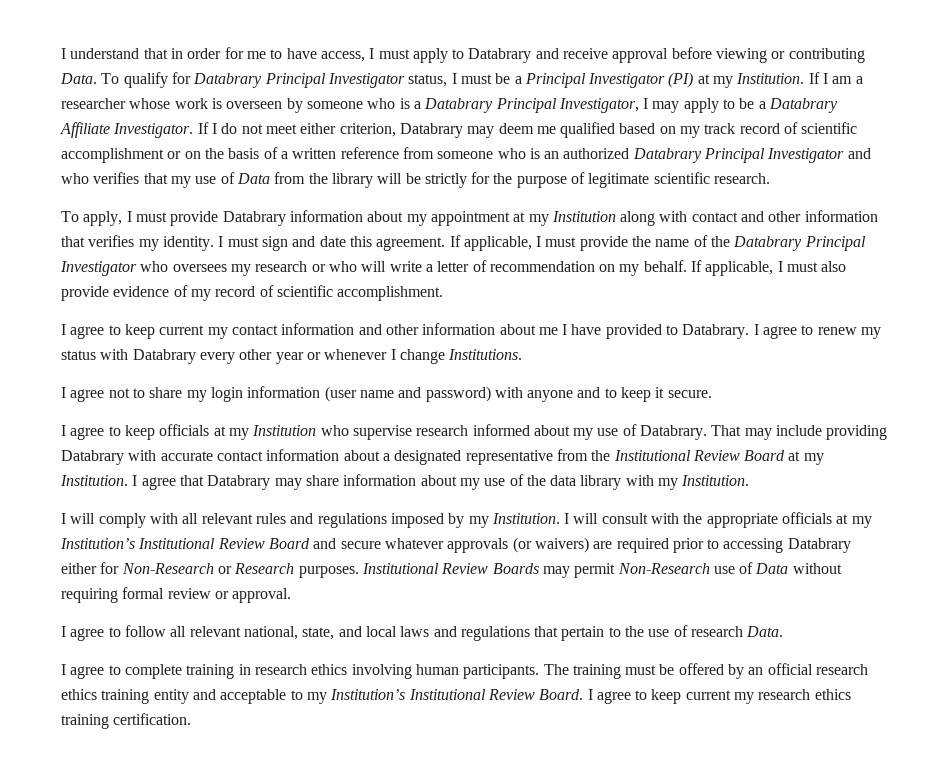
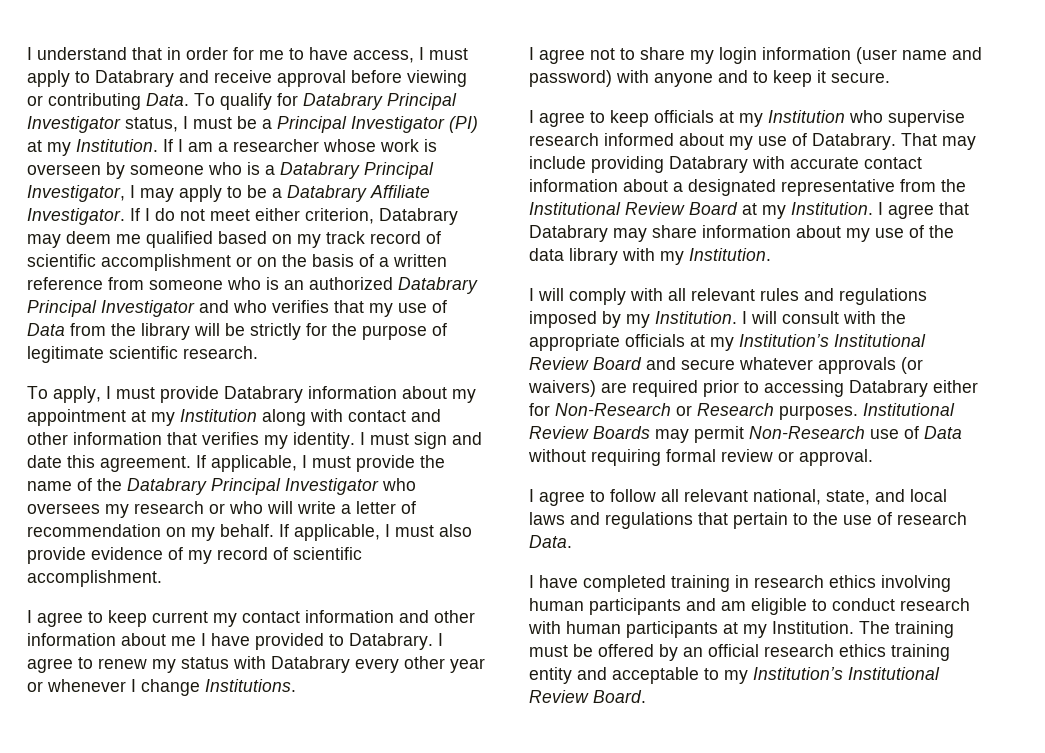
[70,664,182,679] agree to complete -> [539,575,666,592] have completed
[463,664,540,679] participants. -> [589,598,970,615] [528,621,854,638] participants and am eligible to conduct research with human participants at my Institution.
[587,689,851,704] [61,713,192,729] I agree to keep current my research ethics training certification. -> (646, 696) none

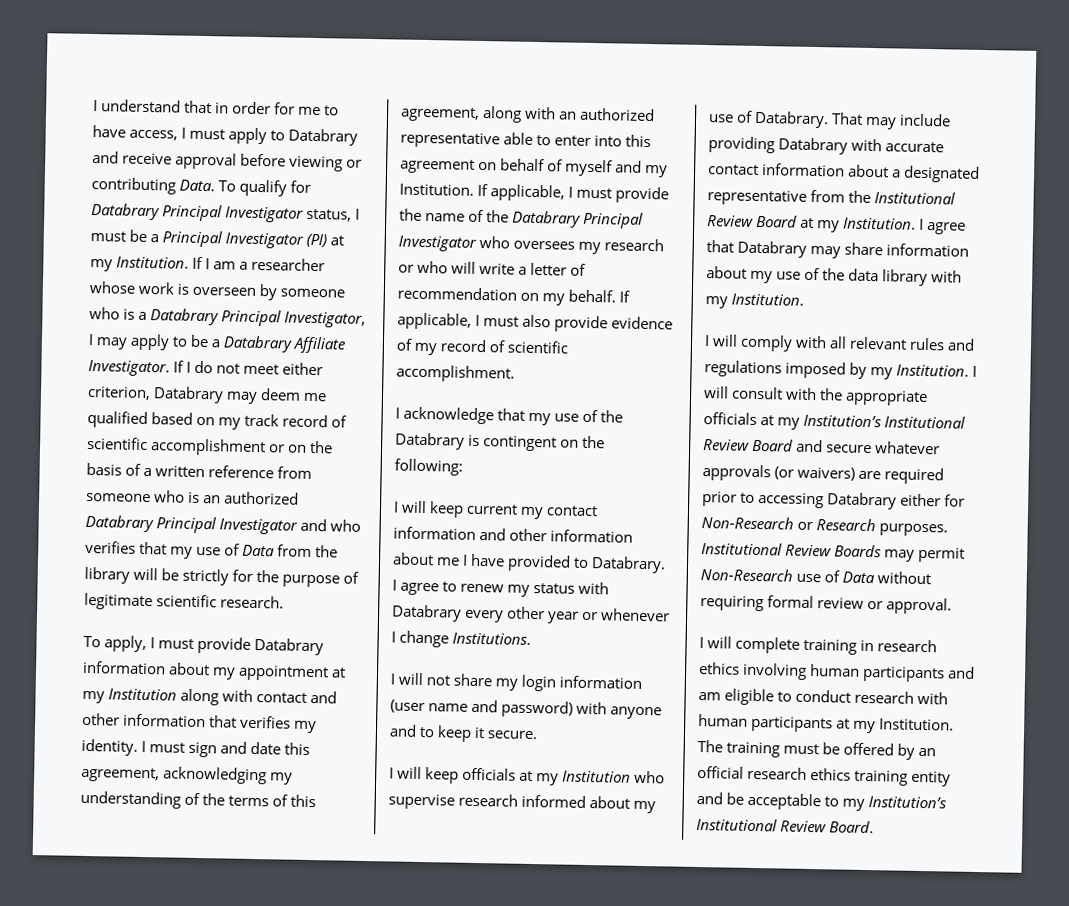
[100,456,191,472] agreement. -> [81,766,294,785] [80,790,317,809] [400,106,656,123] [400,131,652,149] [400,158,669,178] [399,183,474,196] agreement, acknowledging my understanding of the terms of this agreement, along with an authorized representative able to enter into this agreement on behalf of myself and my Institution.
[37,611,103,627] agree to -> [403,406,624,426] [395,432,606,452] [394,458,463,476] [393,500,428,514] acknowledge that my use of the Databrary is contingent on the following: // I will
[539,48,635,64] agree not to -> [398,672,451,686] will not
[539,111,605,127] agree to -> [397,766,423,780] will
[539,489,947,506] [529,512,967,529] [529,535,572,548] [529,575,666,592] agree to follow all relevant national, state, and local laws and regulations that pertain to the use of research Data. // I have completed -> [707,636,801,654] will complete
(607, 673) none -> [726,792,745,805] be

